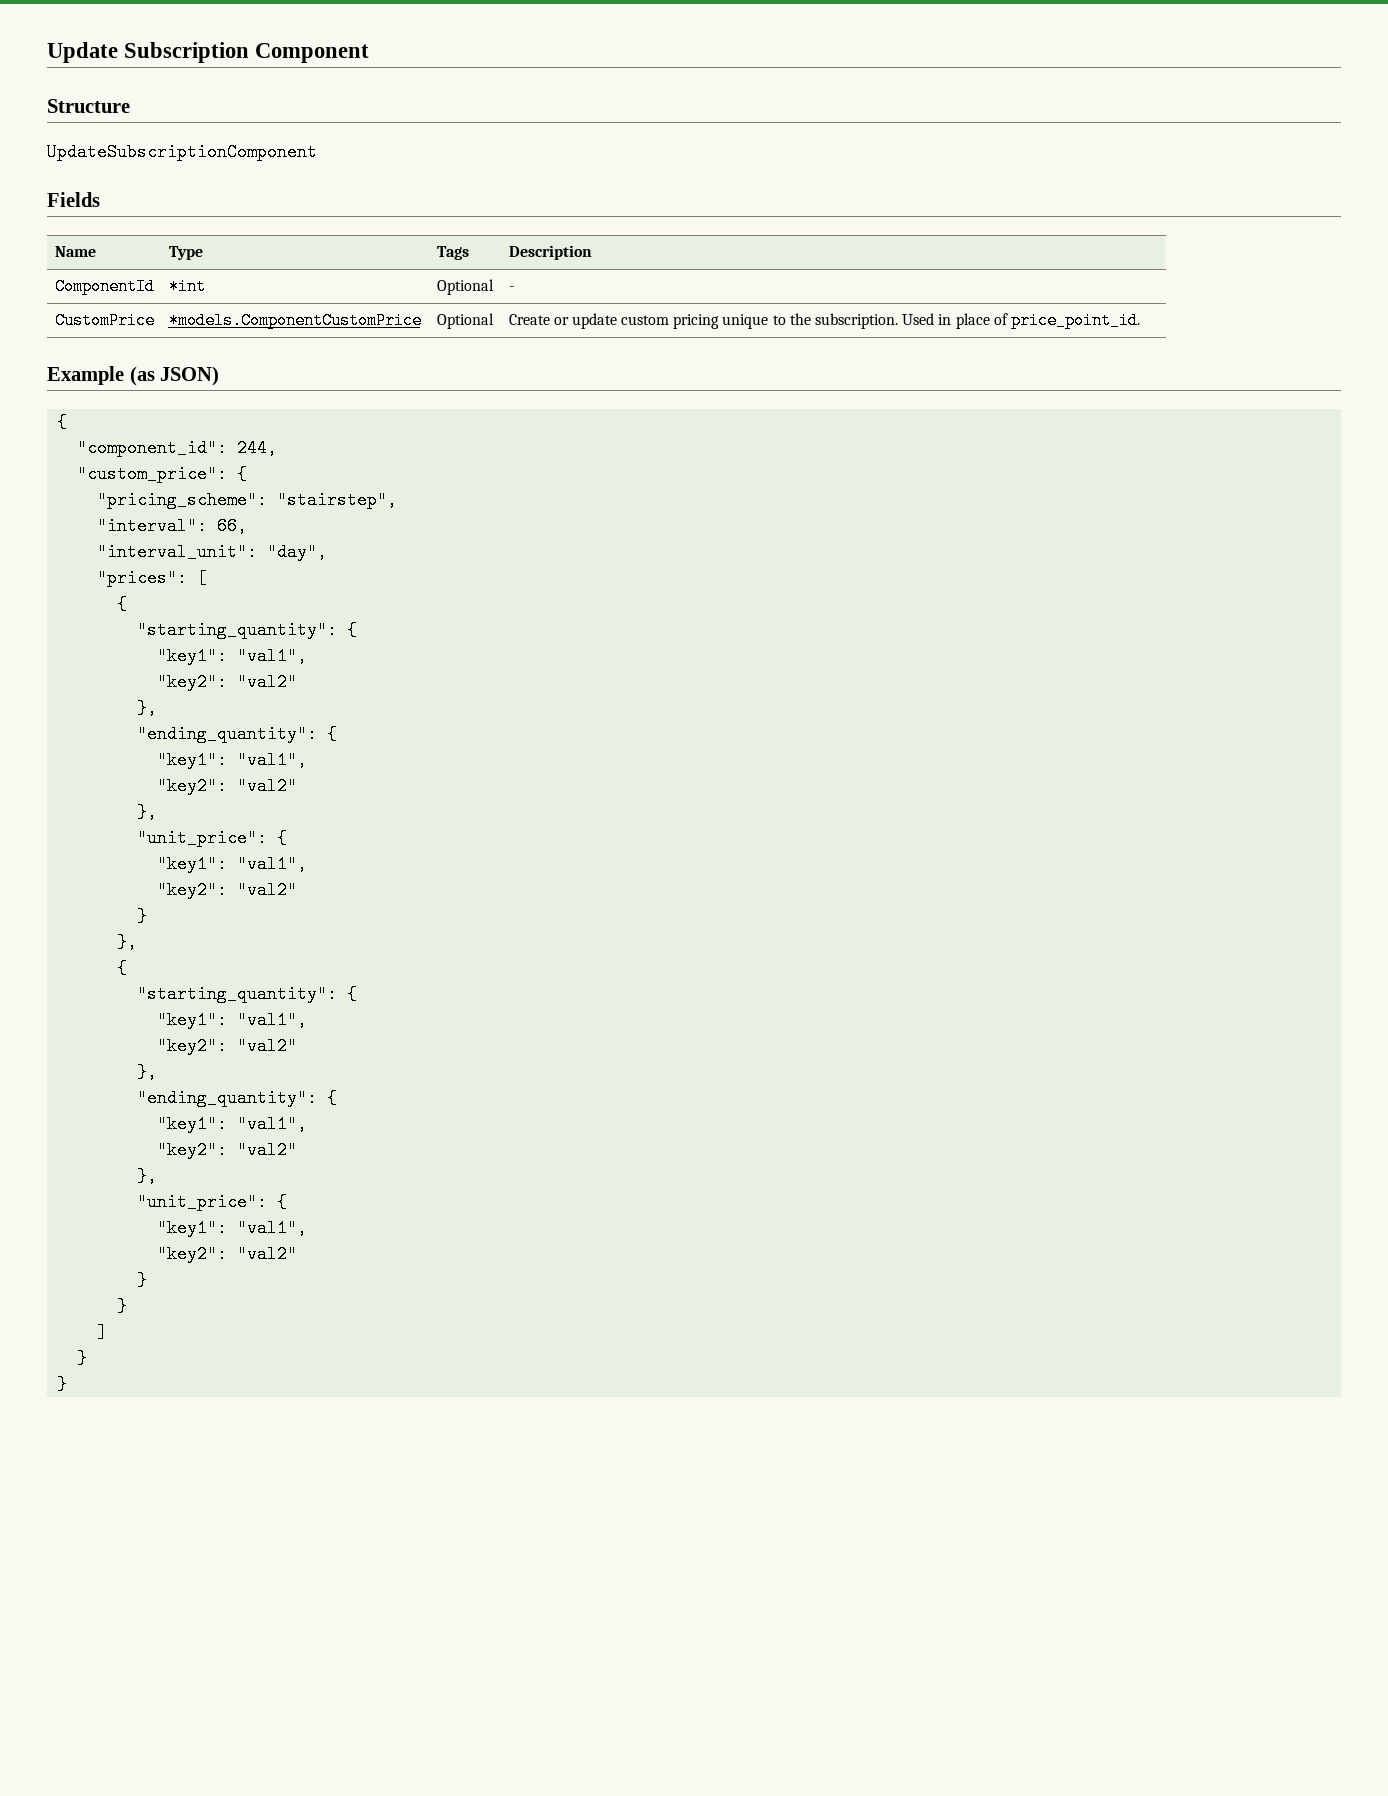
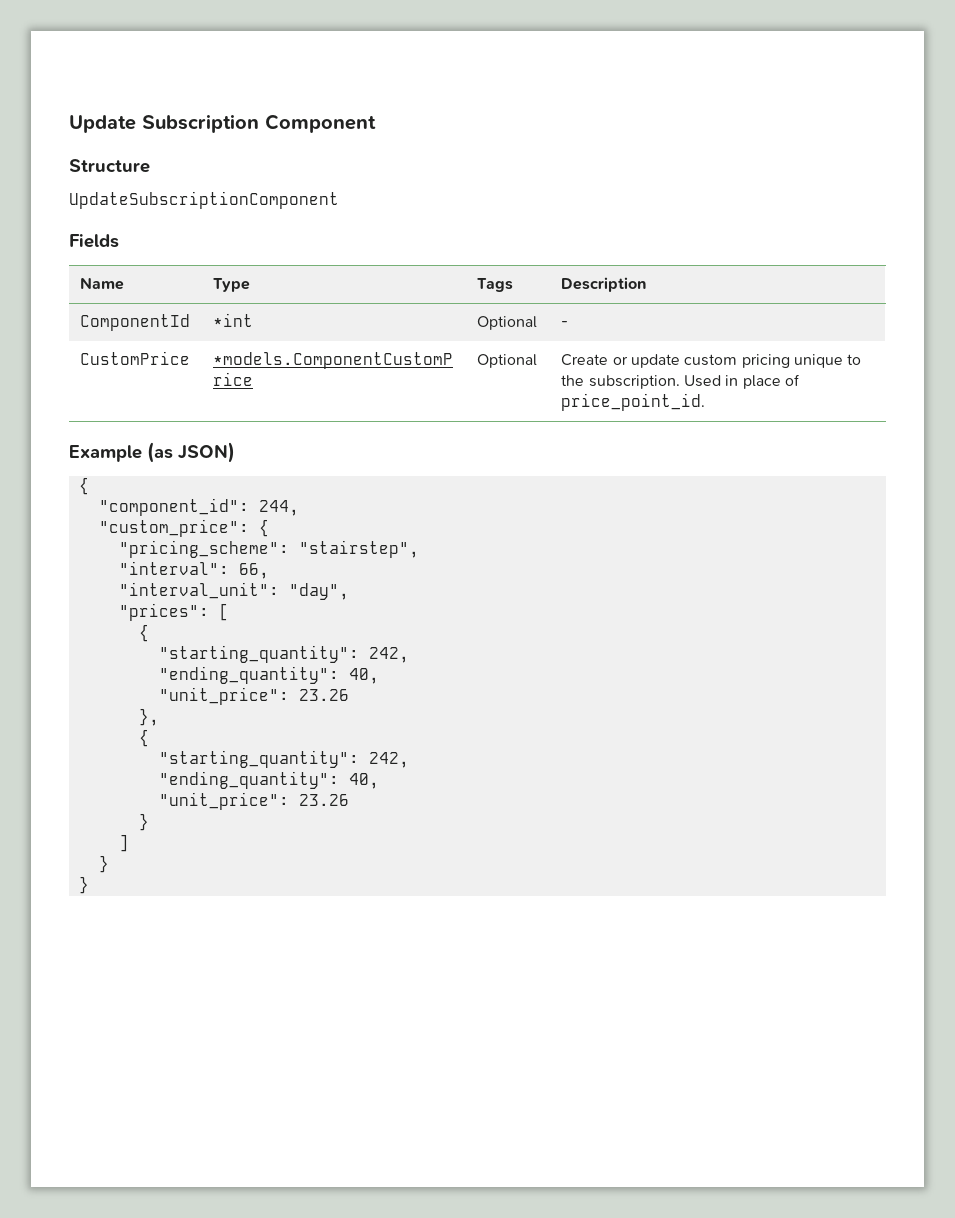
[347,621,358,639] [157,647,308,665] [157,673,298,691] [137,699,158,717] [137,725,338,743] [157,751,308,769] [157,777,298,795] [137,803,158,821] [137,829,288,847] [157,855,308,873] [157,881,298,899] [137,907,148,925] [117,933,138,951] [117,959,128,977] [137,985,358,1003] [157,1011,308,1029] [157,1037,298,1055] [137,1063,158,1081] [137,1089,338,1107] [157,1115,308,1133] [157,1141,298,1159] [137,1167,158,1185] [137,1193,288,1211] [157,1219,308,1237] [157,1245,298,1263] [137,1271,148,1289] { // "key1": "val1", // "key2": "val2" // }, // "ending_quantity": { // "key1": "val1", // "key2": "val2" // }, // "unit_price": { // "key1": "val1", // "key2": "val2" // } // }, // { // "starting_quantity": { // "key1": "val1", // "key2": "val2" // }, // "ending_quantity": { // "key1": "val1", // "key2": "val2" // }, // "unit_price": { // "key1": "val1", // "key2": "val2" // } -> [368,647,409,663] [158,666,379,684] [158,687,349,705] [138,708,159,726] [138,729,149,747] [158,750,409,768] [158,771,379,789] [158,792,349,810] 242, // "ending_quantity": 40, // "unit_price": 23.26 // }, // { // "starting_quantity": 242, // "ending_quantity": 40, // "unit_price": 23.26

